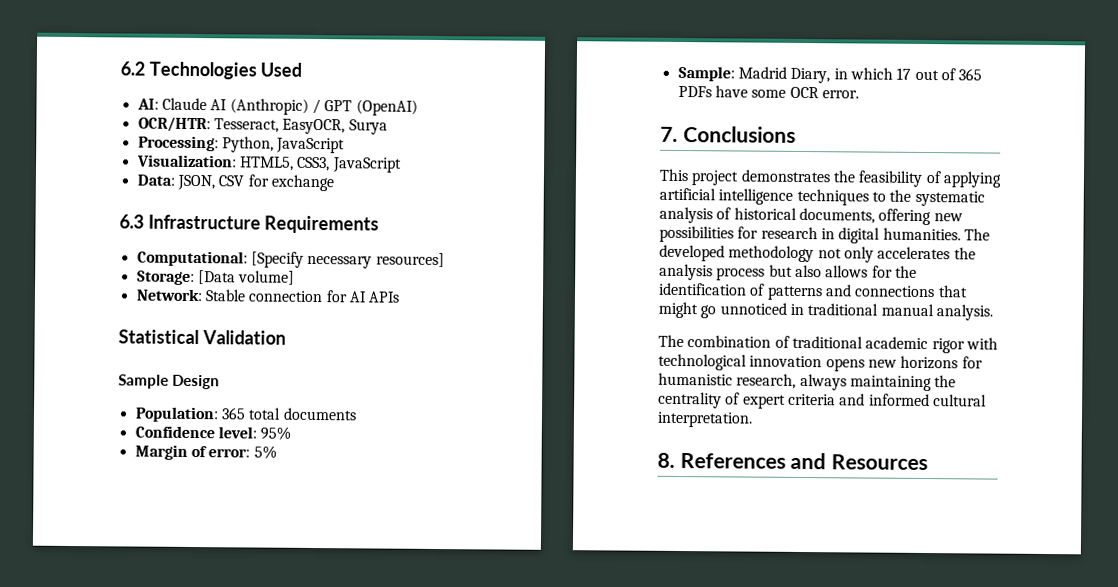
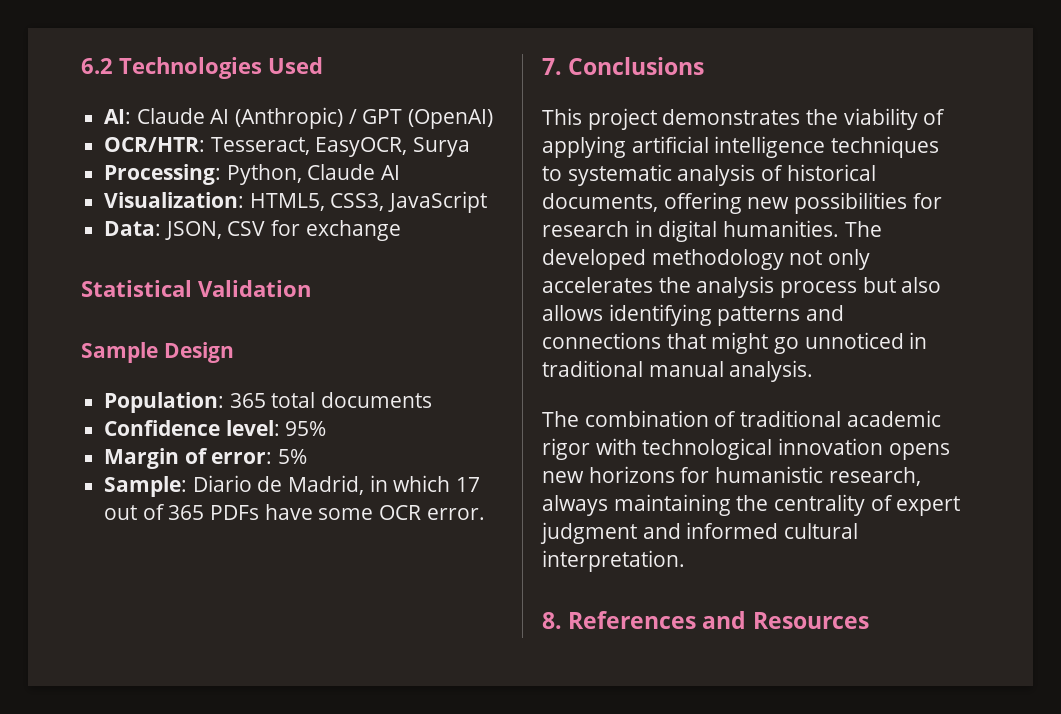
[276,137,346,154] JavaScript -> [307,164,401,180] Claude AI
[119,214,380,234] [136,250,445,269] [136,270,296,286] [135,288,401,303] // 6.3 Infrastructure Requirements // Computational: [Specify necessary resources] // Storage: [Data volume] // Network: Stable connection for AI APIs -> (401, 230) none
[737,66,831,84] Madrid Diary, -> [192,475,365,495] Diario de Madrid,
[858,170,924,187] feasibility -> [843,108,918,130] viability
[889,189,912,202] the -> (562, 173) none
[871,265,917,278] [658,282,766,296] for the identification of -> [608,304,712,326] identifying
[787,393,836,406] criteria -> [540,522,637,544] judgment

